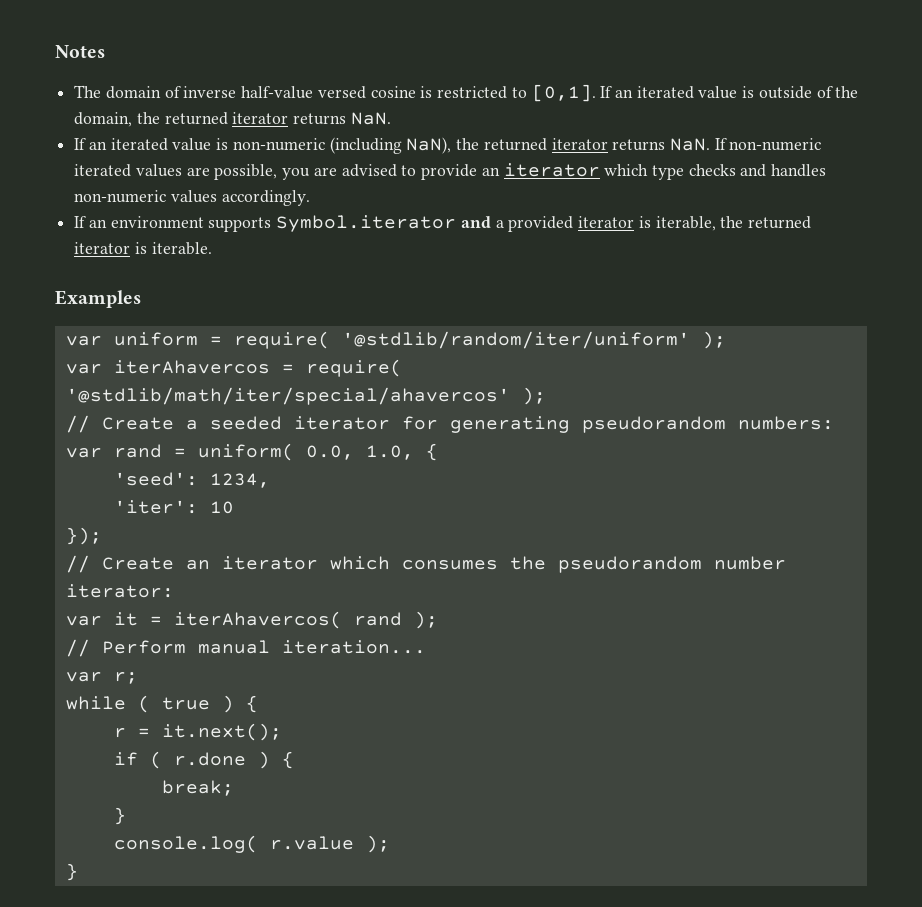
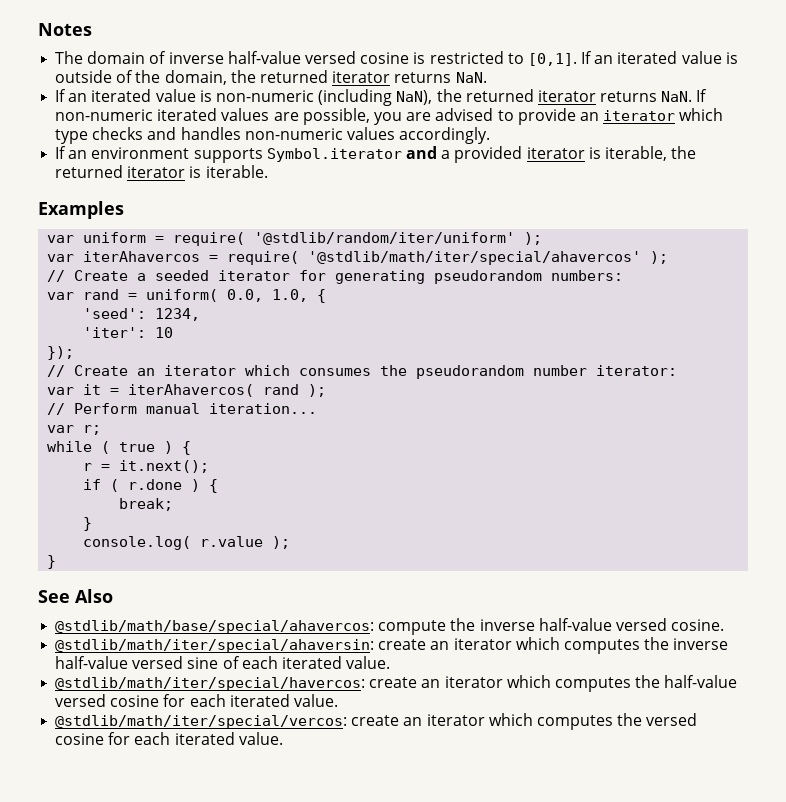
(78, 872) none -> [38,589,113,603] [55,618,725,635] [55,637,729,654] [55,656,391,669] [55,675,738,692] [55,694,338,707] [55,713,698,730] [55,732,283,745] // See Also // @stdlib/math/base/special/ahavercos: compute the inverse half-value versed cosine. // @stdlib/math/iter/special/ahaversin: create an iterator which computes the inverse half-value versed sine of each iterated value. // @stdlib/math/iter/special/havercos: create an iterator which computes the half-value versed cosine for each iterated value. // @stdlib/math/iter/special/vercos: create an iterator which computes the versed cosine for each iterated value.

